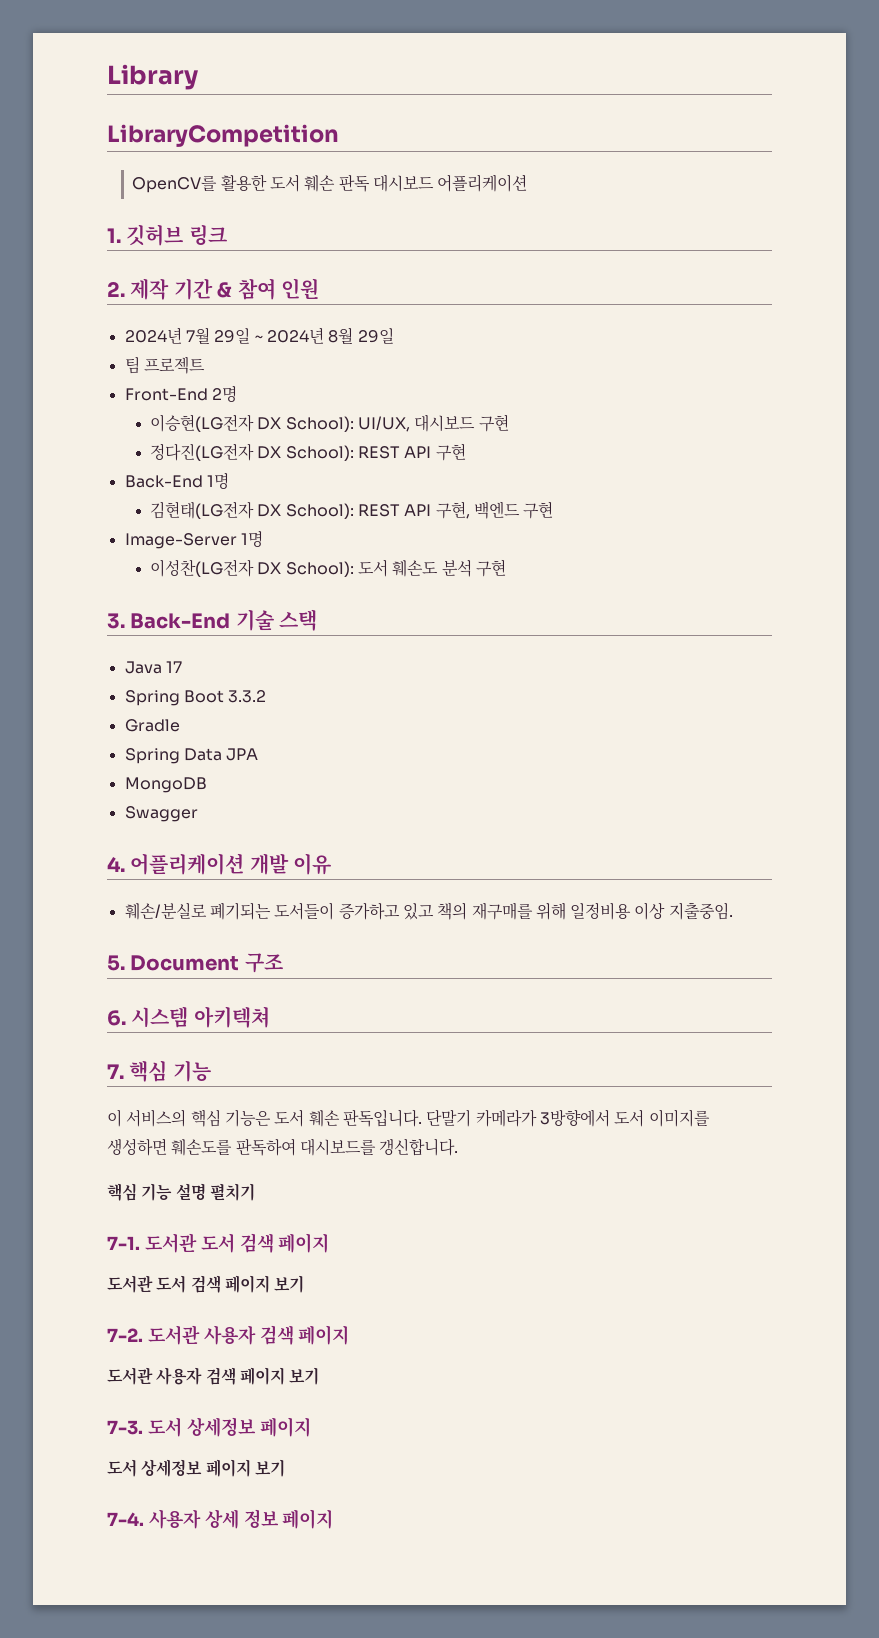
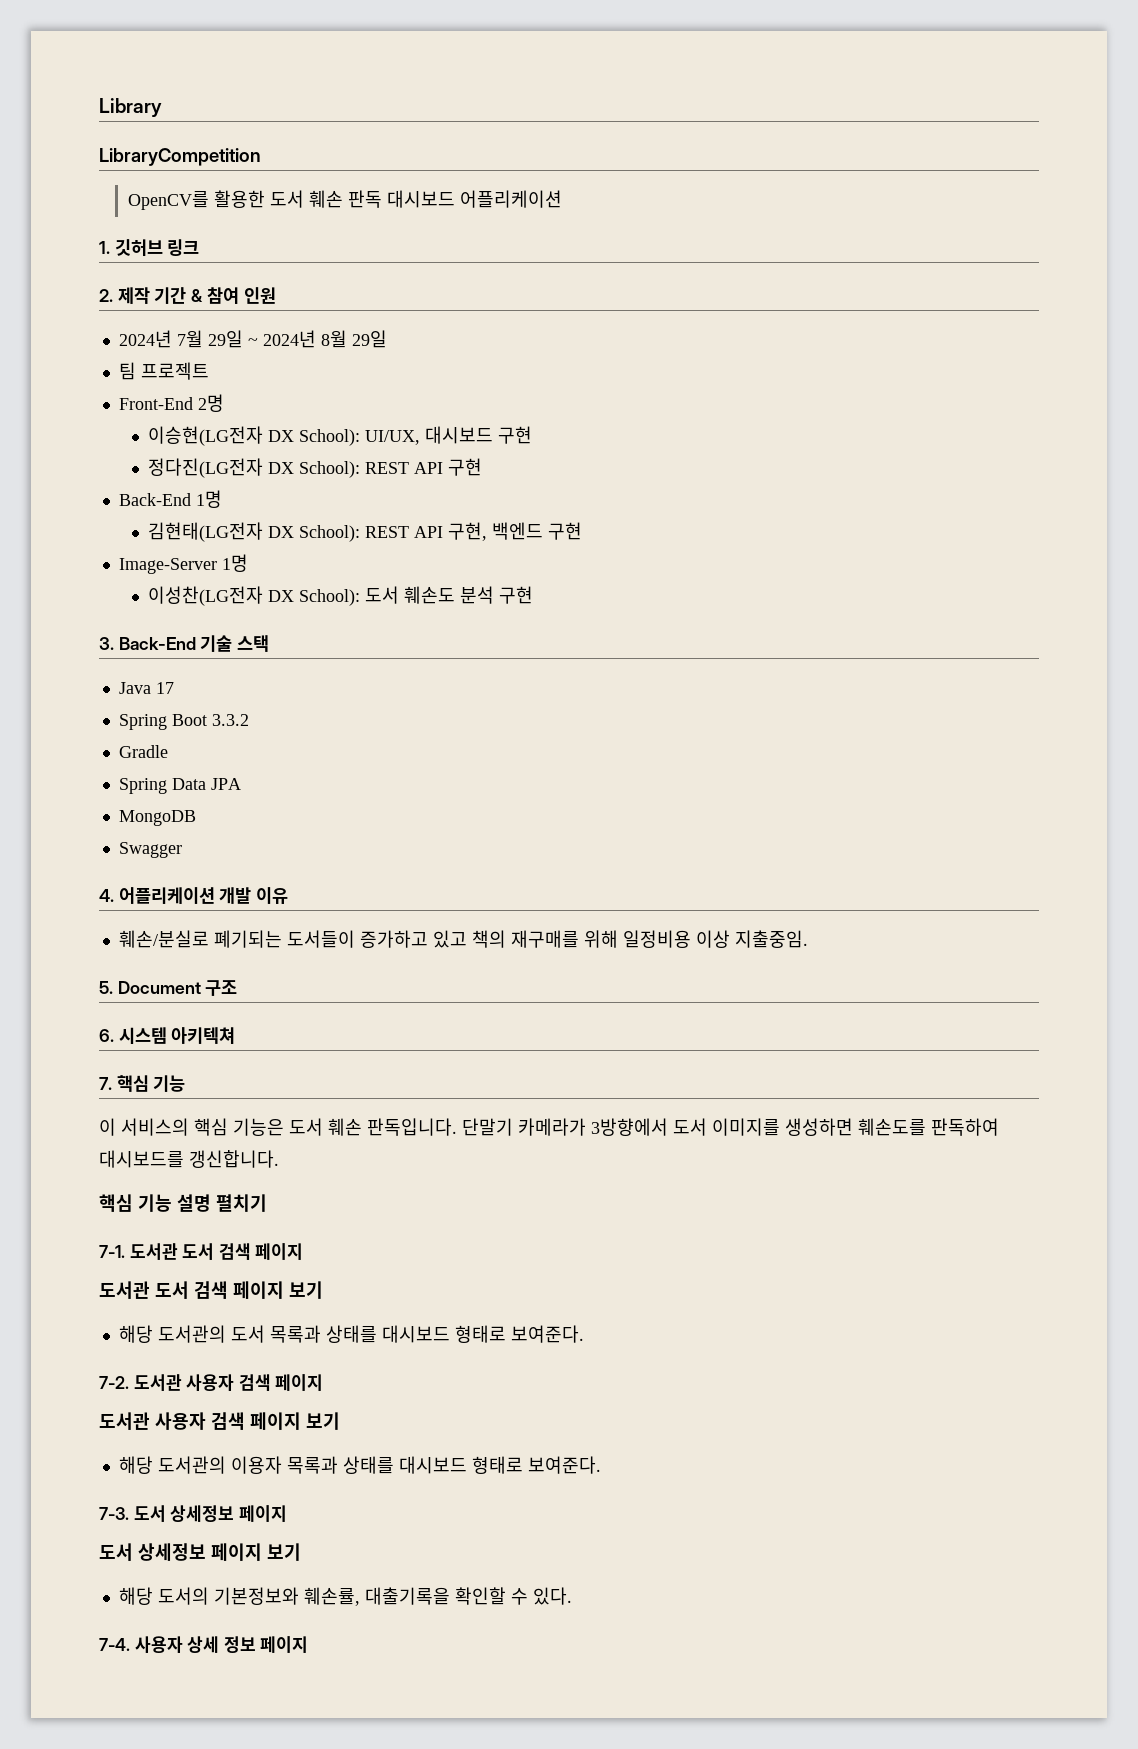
(305, 1284) none -> [118,1325,584,1343] // 해당 도서관의 도서 목록과 상태를 대시보드 형태로 보여준다.
(320, 1376) none -> [118,1456,601,1474] // 해당 도서관의 이용자 목록과 상태를 대시보드 형태로 보여준다.
(285, 1468) none -> [118,1587,572,1606] // 해당 도서의 기본정보와 훼손률, 대출기록을 확인할 수 있다.

